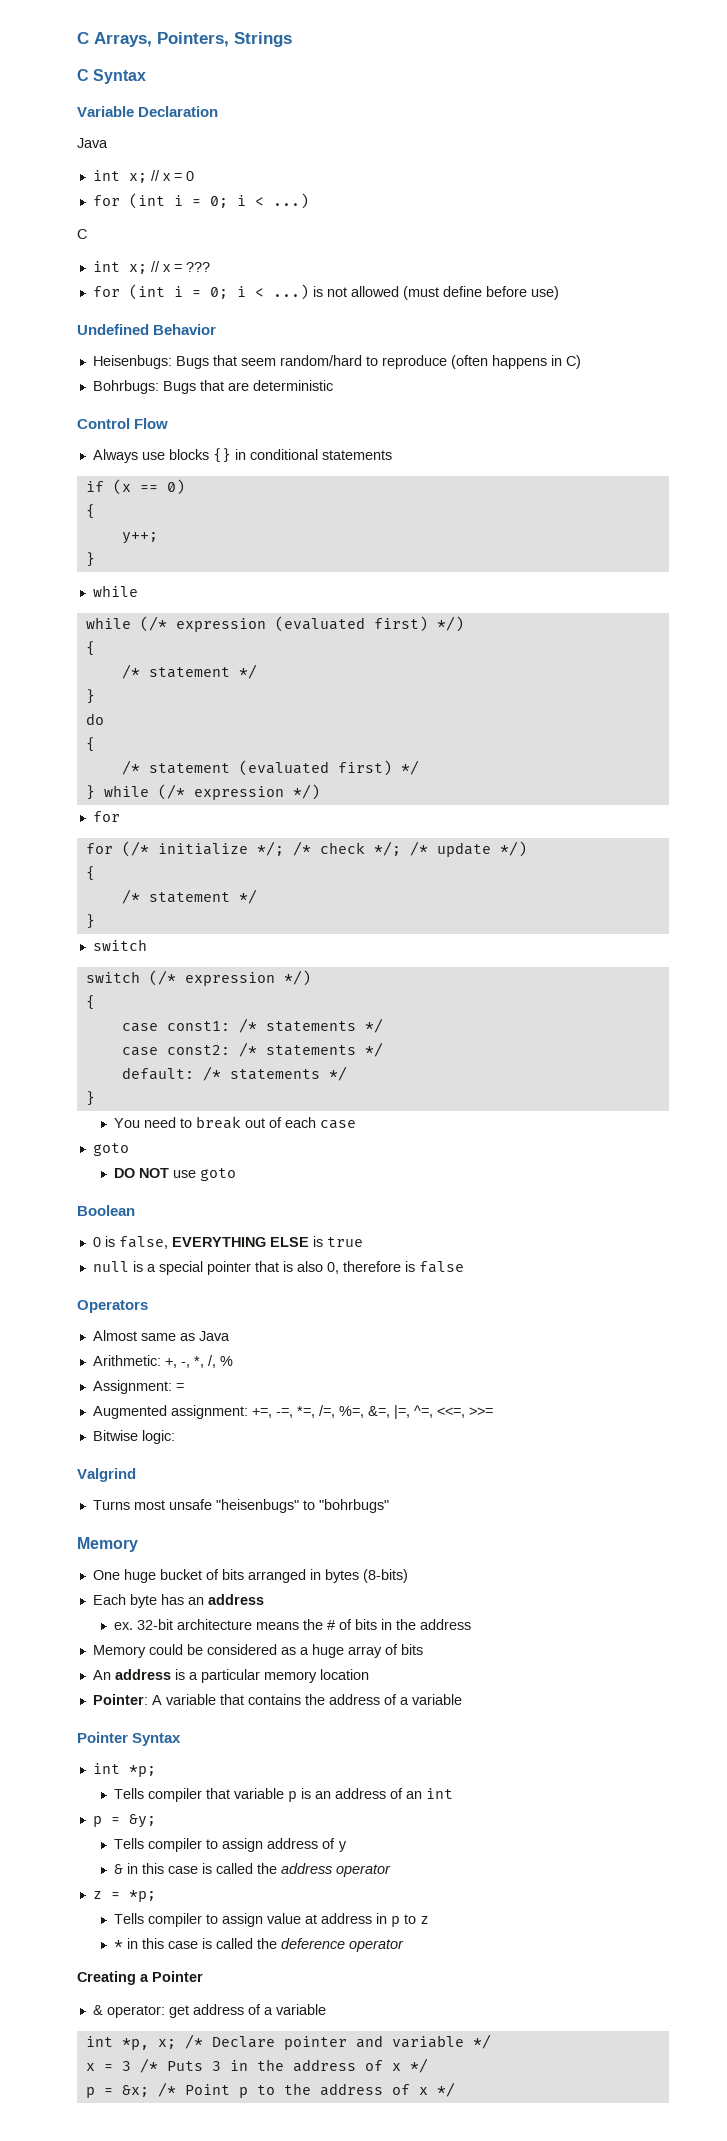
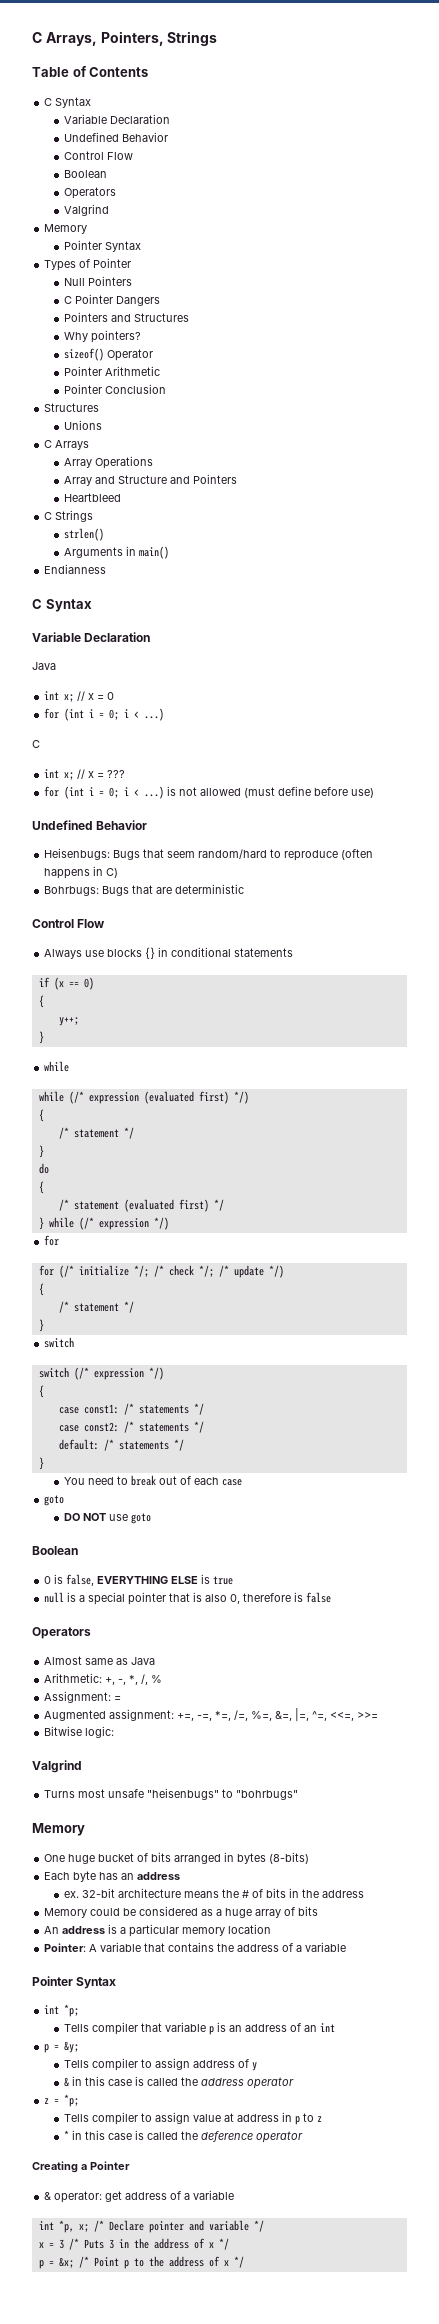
(292, 39) none -> [32,66,149,77] [44,97,92,108] [63,114,170,124] [63,132,168,142] [63,151,133,160] [63,170,107,178] [63,187,116,199] [63,204,109,216] [44,224,88,234] [63,240,141,252] [44,258,132,271] [63,276,132,286] [63,294,160,306] [63,312,189,322] [63,330,141,343] [63,348,153,361] [63,366,160,376] [63,384,166,394] [44,403,100,412] [63,420,102,430] [44,440,90,450] [63,456,153,469] [63,474,237,486] [63,493,121,502] [44,510,94,522] [63,528,104,541] [63,546,169,559] [44,564,107,574] // Table of Contents // C Syntax // Variable Declaration // Undefined Behavior // Control Flow // Boolean // Operators // Valgrind // Memory // Pointer Syntax // Types of Pointer // Null Pointers // C Pointer Dangers // Pointers and Structures // Why pointers? // sizeof() Operator // Pointer Arithmetic // Pointer Conclusion // Structures // Unions // C Arrays // Array Operations // Array and Structure and Pointers // Heartbleed // C Strings // strlen() // Arguments in main() // Endianness

